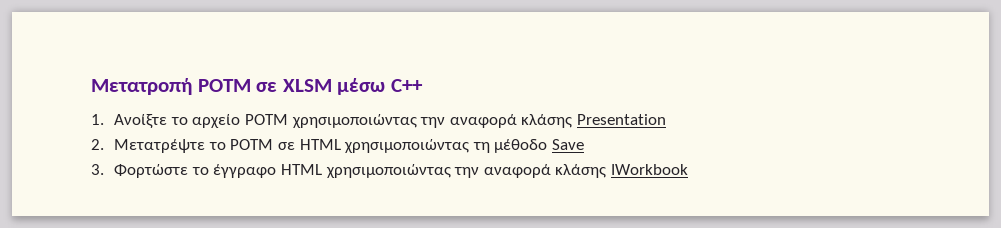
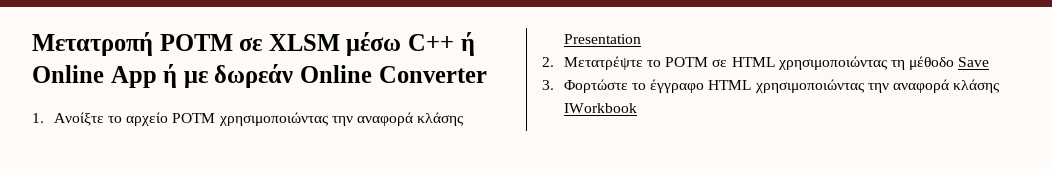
(423, 85) none -> [460,32,475,56] [32,64,487,88] ή Online App ή με δωρεάν Online Converter

